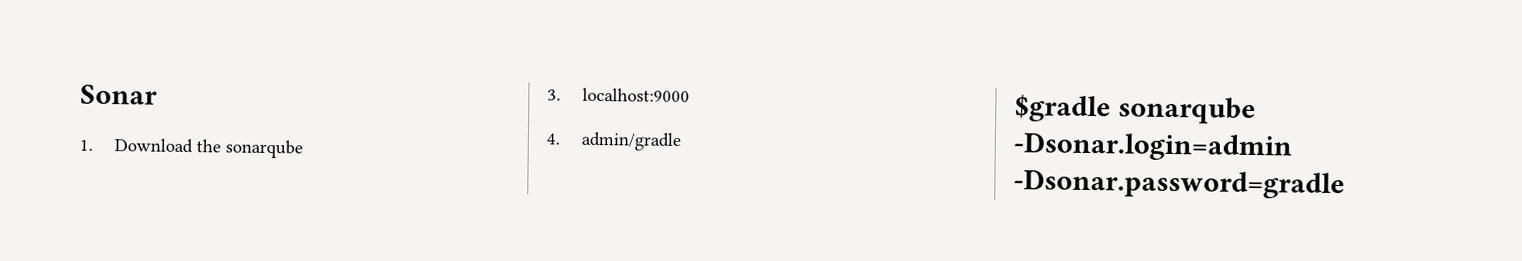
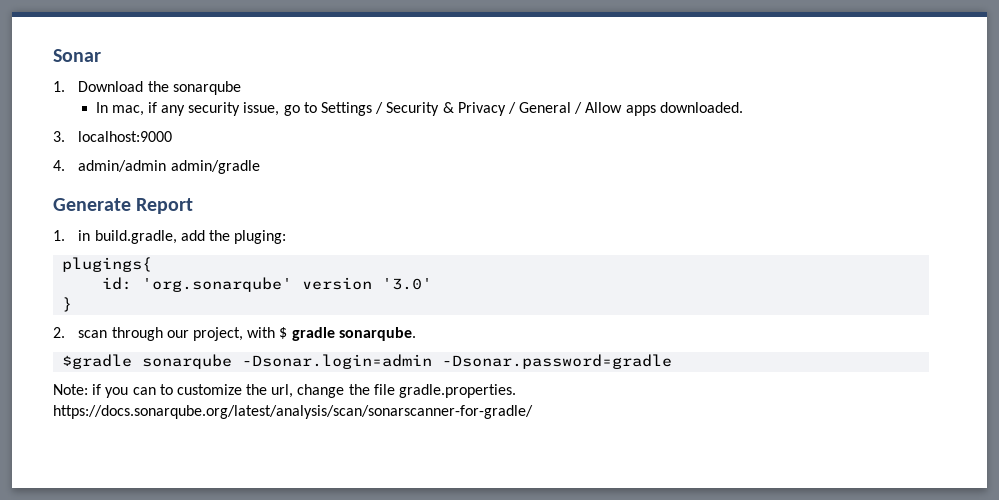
(303, 149) none -> [95,102,743,116] // In mac, if any security issue, go to Settings / Security & Privacy / General / Allow apps downloaded.
(560, 139) none -> [78,160,167,172] admin/admin
[1014,94,1256,125] [1013,132,1292,162] [1013,169,1345,200] $gradle sonarqube -Dsonar.login=admin -Dsonar.password=gradle -> [53,198,194,214] [53,230,287,244] [62,257,153,272] [102,277,433,292] [62,297,73,312] [53,327,416,341] [62,354,673,369] [53,384,517,398] [53,405,533,419] Generate Report // 1. in build.gradle, add the pluging: // plugings{ // id: 'org.sonarqube' version '3.0' // } // 2. scan through our project, with $ gradle sonarqube. // $gradle sonarqube -Dsonar.login=admin -Dsonar.password=gradle // Note: if you can to customize the url, change the file gradle.properties. https://docs.sonarqube.org/latest/analysis/scan/sonarscanner-for-gradle/

